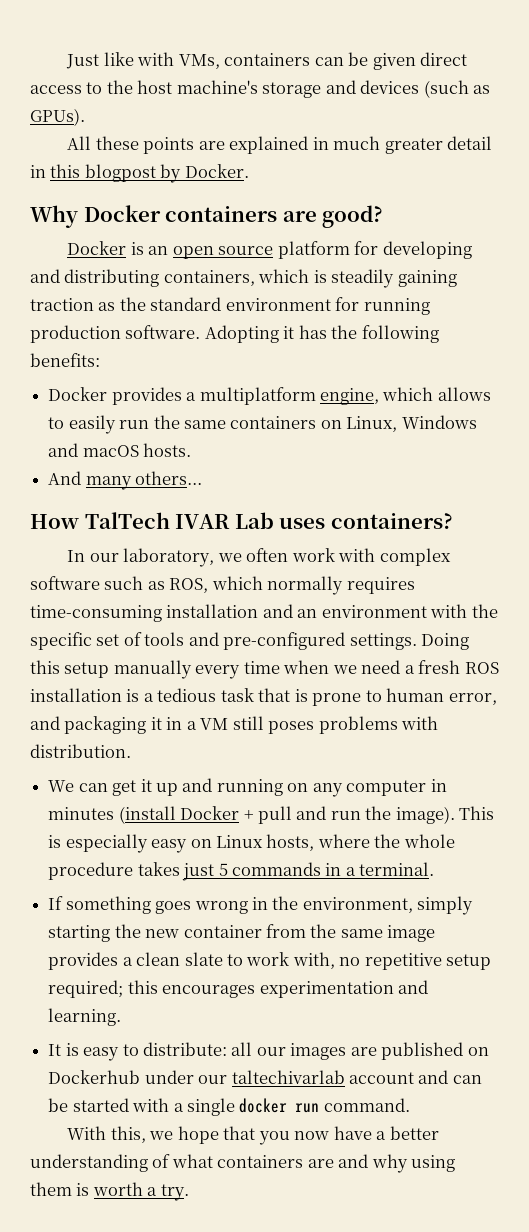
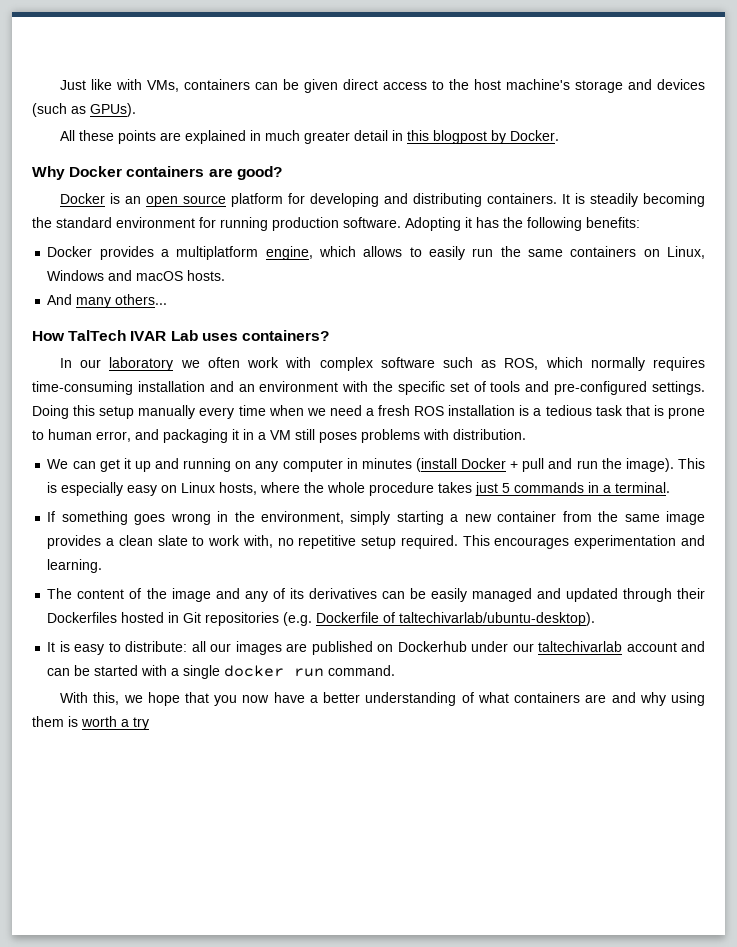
[163,269,457,288] [30,298,116,311] containers, which is steadily gaining traction as -> [487,193,705,207] containers. It is steadily becoming
[123,548,215,567] laboratory, -> [109,357,174,371] laboratory
[114,924,141,938] the -> [450,514,459,522] a
[48,980,158,998] required; this -> [400,535,490,549] required. This
(122, 1017) none -> [47,588,705,602] [47,612,596,626] // The content of the image and any of its derivatives can be easily managed and updated through their Dockerfiles hosted in Git repositories (e.g. Dockerfile of taltechivarlab/ubuntu-desktop).
[160,1184,189,1201] try. -> [133,717,149,730] try

